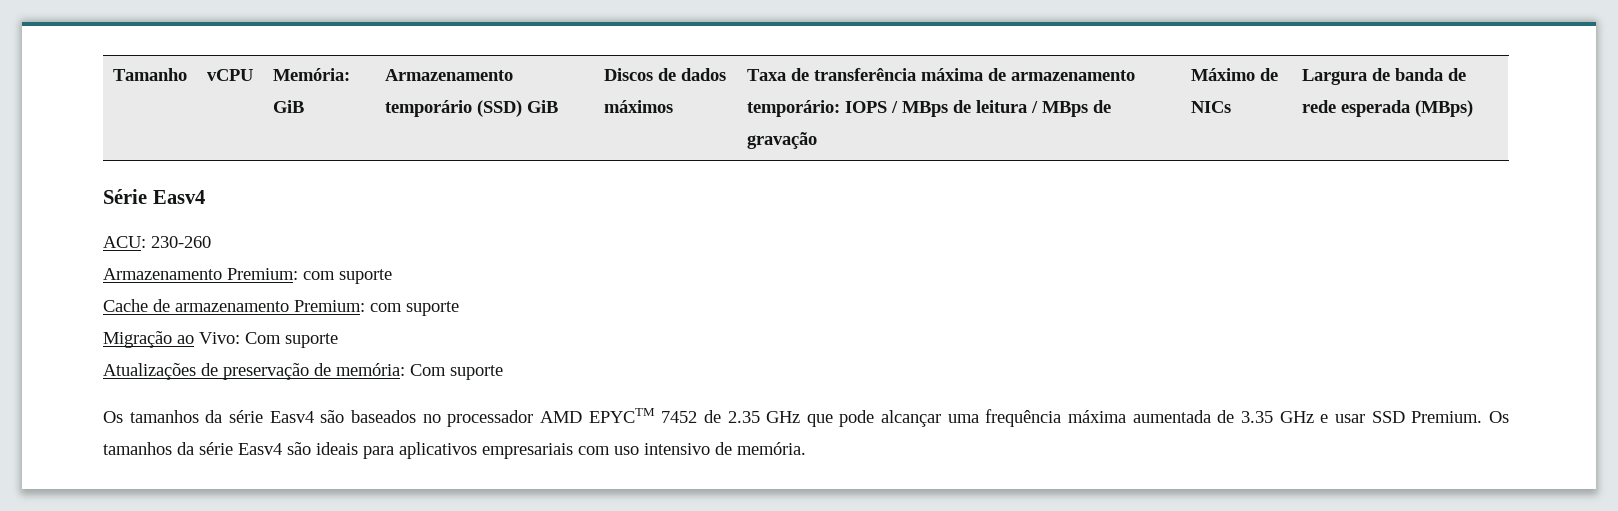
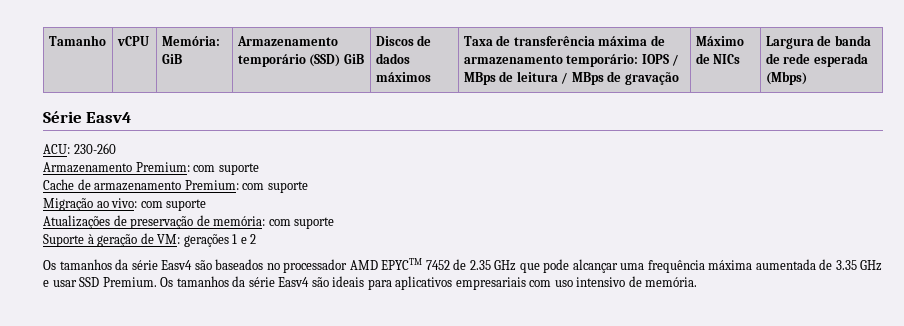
[1414,100,1473,117] (MBps) -> [765,71,807,85] (Mbps)
[199,332,281,344] Vivo: Com -> [111,198,163,208] vivo: com
[410,364,503,380] Com suporte -> [268,217,335,229] [43,233,257,247] com suporte // Suporte à geração de VM: gerações 1 e 2

